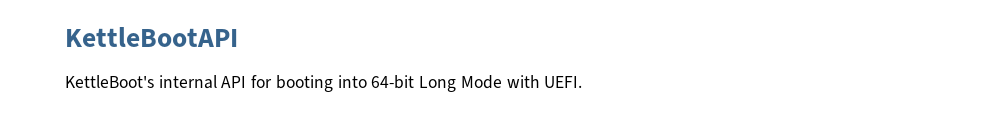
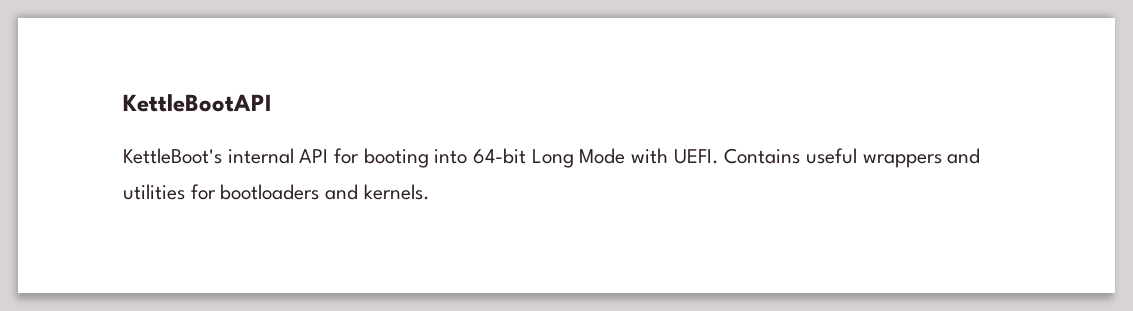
(583, 82) none -> [724,148,981,168] [123,184,430,200] Contains useful wrappers and utilities for bootloaders and kernels.

